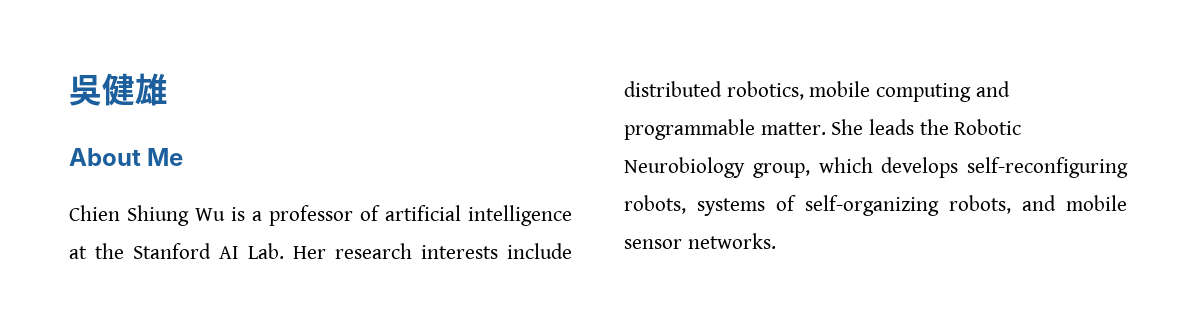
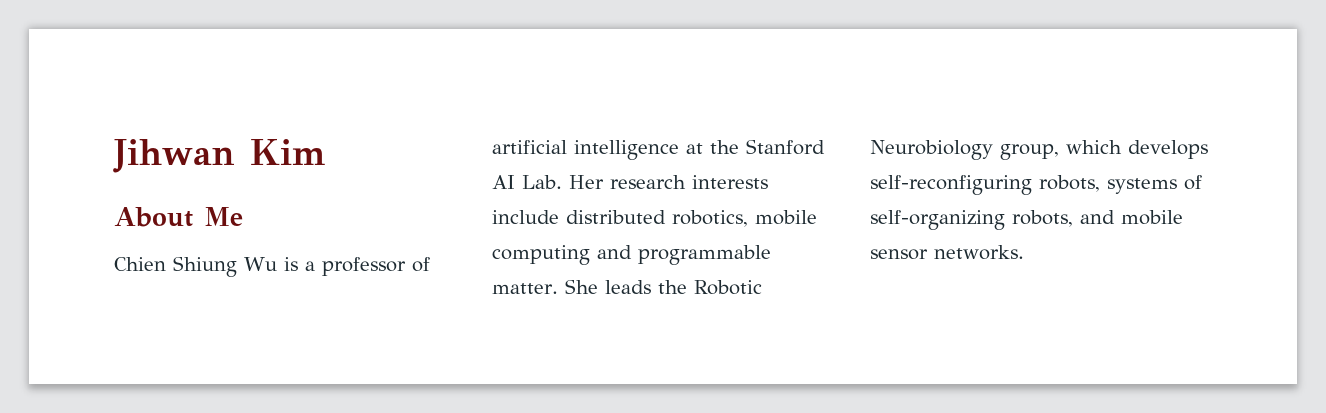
[69,73,168,106] 吳健雄 -> [113,139,326,173] Jihwan Kim

